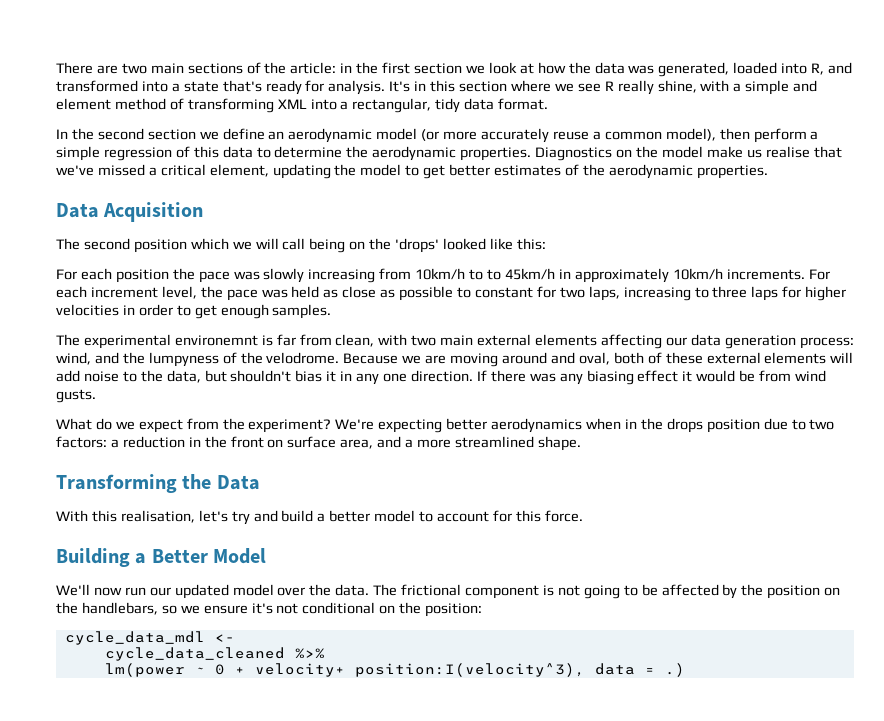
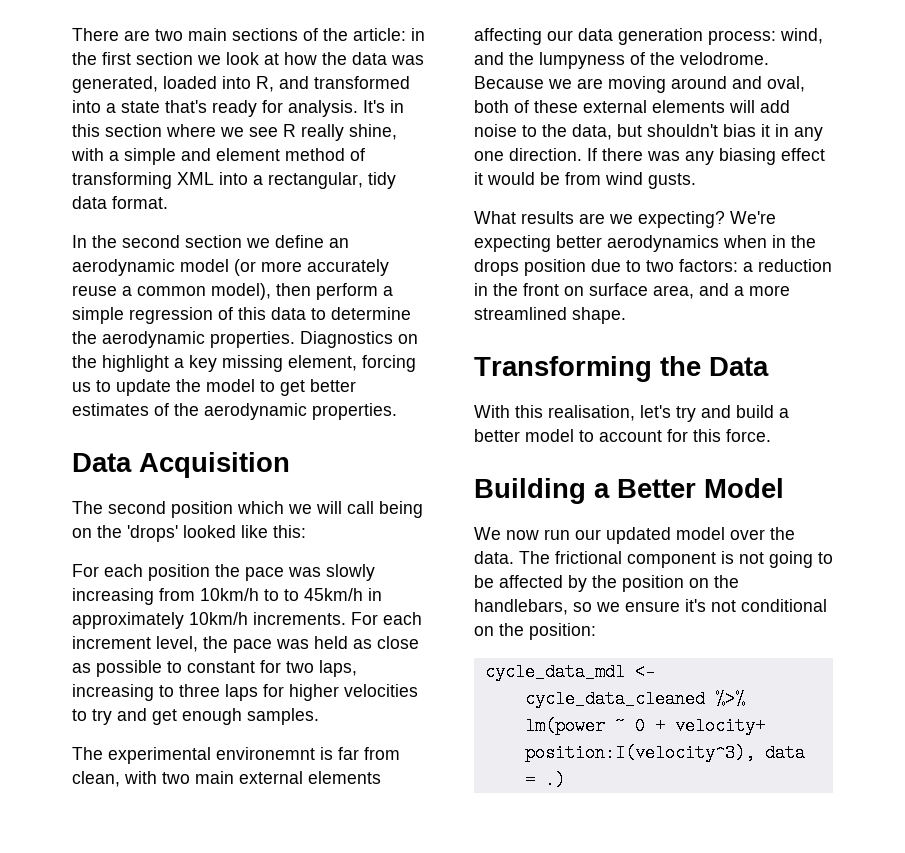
[661,146,842,158] [56,164,331,179] model make us realise that we've missed a critical element, updating -> [102,355,416,372] [72,379,171,396] highlight a key missing element, forcing us to update
[122,304,191,316] in order to -> [72,708,147,725] to try and
[95,418,332,433] do we expect from the experiment? -> [521,211,725,228] results are we expecting?
[56,584,90,596] We'll -> [474,527,501,540] We

